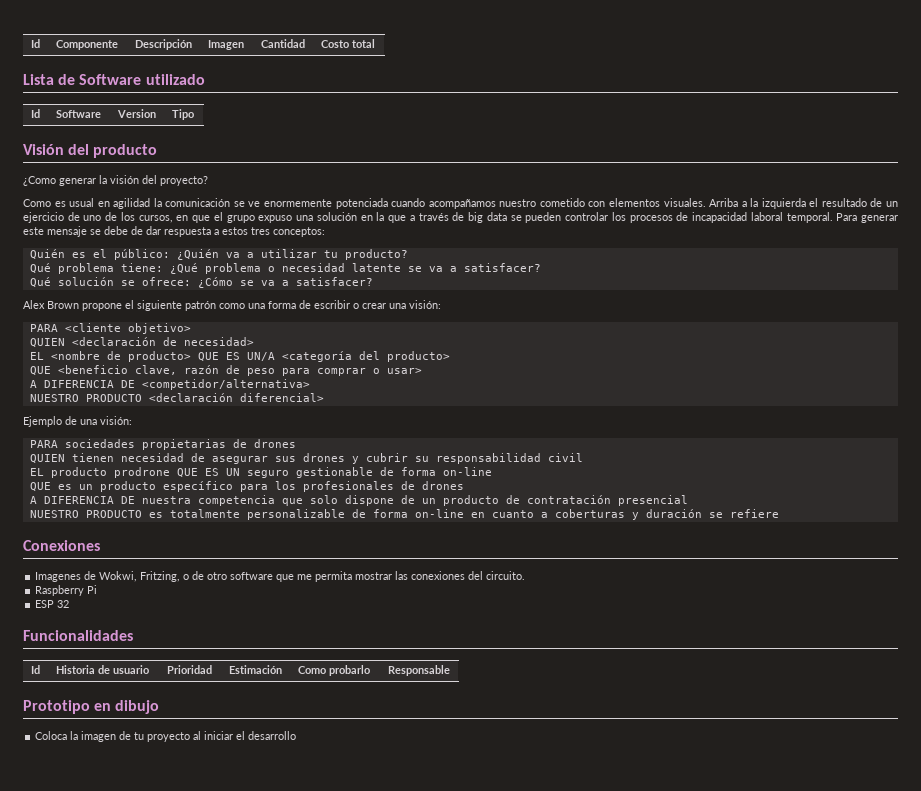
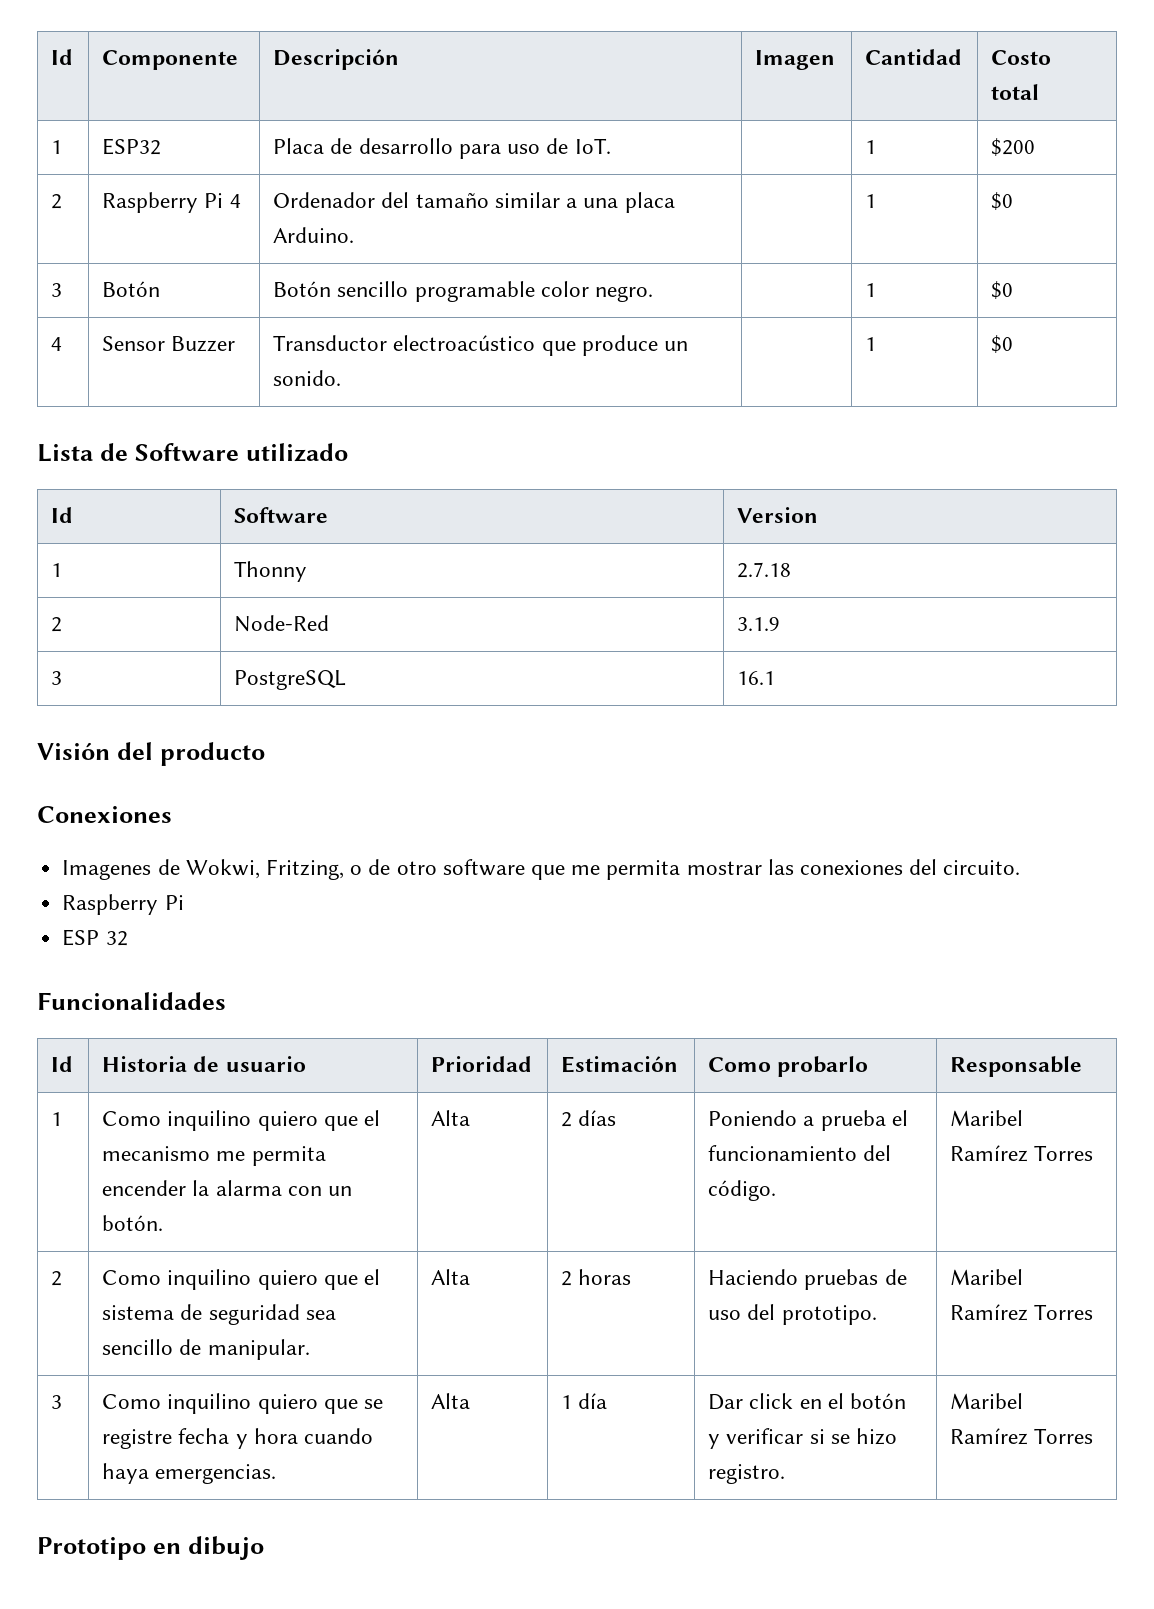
(375, 43) none -> [51,140,63,154] [102,138,162,155] [273,138,611,159] [865,140,877,154] [991,138,1036,157] [51,194,63,209] [102,192,241,213] [273,192,675,213] [273,227,355,243] [865,194,877,208] [991,192,1014,211] [51,283,63,297] [102,281,161,297] [273,281,654,302] [865,283,877,297] [991,281,1014,300] [51,337,63,351] [102,336,236,352] [273,335,689,356] [273,370,342,386] [865,337,877,351] [991,335,1014,354] // 1 | ESP32 | Placa de desarrollo para uso de IoT. | | 1 | $200 // 2 | Raspberry Pi 4 | Ordenador del tamaño similar a una placa Arduino. | | 1 | $0 // 3 | Botón | Botón sencillo programable color negro. | | 1 | $0 // 4 | Sensor Buzzer | Transductor electroacústico que produce un sonido. | | 1 | $0
[171,109,194,120] [23,144,158,158] [23,175,208,186] [23,198,898,209] [23,212,899,223] [23,226,325,237] [29,249,408,260] [29,263,541,274] [29,277,373,288] [23,300,441,311] [29,323,191,334] [29,337,254,347] [29,351,450,362] [29,365,422,376] [29,379,310,390] [29,393,324,402] [23,416,132,427] [29,439,296,450] [29,453,583,464] [29,467,492,478] [29,481,464,492] [29,495,688,506] [29,509,779,520] | Tipo // Visión del producto // ¿Como generar la visión del proyecto? // Como es usual en agilidad la comunicación se ve enormemente potenciada cuando acompañamos nuestro cometido con elementos visuales. Arriba a la izquierda el resultado de un ejercicio de uno de los cursos, en que el grupo expuso una solución en la que a través de big data se pueden controlar los procesos de incapacidad laboral temporal. Para generar este mensaje se debe de dar respuesta a estos tres conceptos: // Quién es el público: ¿Quién va a utilizar tu producto? // Qué problema tiene: ¿Qué problema o necesidad latente se va a satisfacer? // Qué solución se ofrece: ¿Cómo se va a satisfacer? // Alex Brown propone el siguiente patrón como una forma de escribir o crear una visión: // PARA <cliente objetivo> // QUIEN <declaración de necesidad> // EL <nombre de producto> QUE ES UN/A <categoría del producto> // QUE <beneficio clave, razón de peso para comprar o usar> // A DIFERENCIA DE <competidor/alternativa> // NUESTRO PRODUCTO <declaración diferencial> // Ejemplo de una visión: // PARA sociedades propietarias de drones // QUIEN tienen necesidad de asegurar sus drones y cubrir su responsabilidad civil // EL producto prodrone QUE ES UN seguro gestionable de forma on-line // QUE es un producto específico para los profesionales de drones // A DIFERENCIA DE nuestra competencia que solo dispone de un producto de contratación presencial // NUESTRO PRODUCTO es totalmente personalizable de forma on-line en cuanto a coberturas y duración se refiere -> [51,563,63,577] [234,561,308,582] [737,562,792,578] [51,617,63,632] [234,615,330,632] [737,617,781,631] [51,671,63,685] [234,670,347,690] [737,671,776,685] [37,742,265,766] // 1 | Thonny | 2.7.18 // 2 | Node-Red | 3.1.9 // 3 | PostgreSQL | 16.1 // Visión del producto
[23,700,160,714] [35,731,297,742] // Prototipo en dibujo // Coloca la imagen de tu proyecto al iniciar el desarrollo -> [51,1112,63,1126] [102,1110,381,1131] [102,1146,326,1166] [102,1180,353,1196] [102,1215,164,1231] [431,1110,471,1126] [561,1110,617,1127] [708,1110,908,1131] [708,1145,892,1161] [708,1180,777,1201] [950,1110,1024,1126] [950,1145,1094,1162] [51,1271,63,1286] [102,1269,381,1290] [102,1304,336,1325] [102,1339,310,1360] [431,1269,471,1285] [561,1269,632,1286] [708,1269,907,1290] [708,1304,877,1325] [950,1269,1024,1285] [950,1304,1094,1321] [51,1395,63,1409] [102,1393,384,1414] [102,1428,374,1449] [102,1463,277,1484] [431,1393,471,1409] [561,1393,608,1409] [708,1393,907,1410] [708,1428,898,1449] [708,1464,786,1484] [950,1393,1024,1409] [950,1428,1094,1445] [37,1536,264,1560] // 1 | Como inquilino quiero que el mecanismo me permita encender la alarma con un botón. | Alta | 2 días | Poniendo a prueba el funcionamiento del código. | Maribel Ramírez Torres // 2 | Como inquilino quiero que el sistema de seguridad sea sencillo de manipular. | Alta | 2 horas | Haciendo pruebas de uso del prototipo. | Maribel Ramírez Torres // 3 | Como inquilino quiero que se registre fecha y hora cuando haya emergencias. | Alta | 1 día | Dar click en el botón y verificar si se hizo registro. | Maribel Ramírez Torres // Prototipo en dibujo

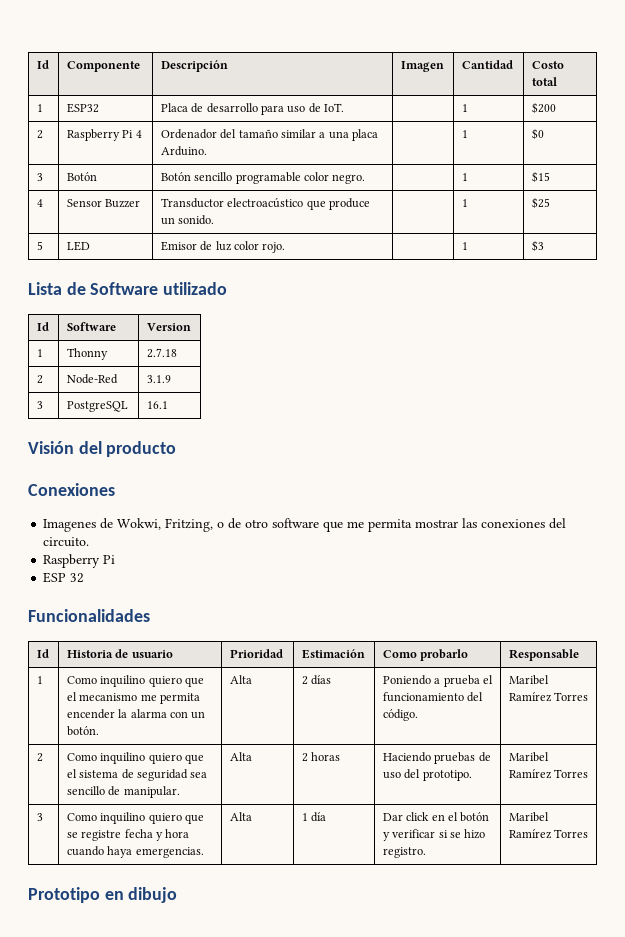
[991,281,1014,300] $0 -> [531,171,550,183] $15
[991,335,1014,354] $0 -> [531,197,550,209] [36,241,43,250] [66,241,90,251] [160,241,286,253] [461,242,468,250] [531,240,544,252] $25 // 5 | LED | Emisor de luz color rojo. | | 1 | $3

